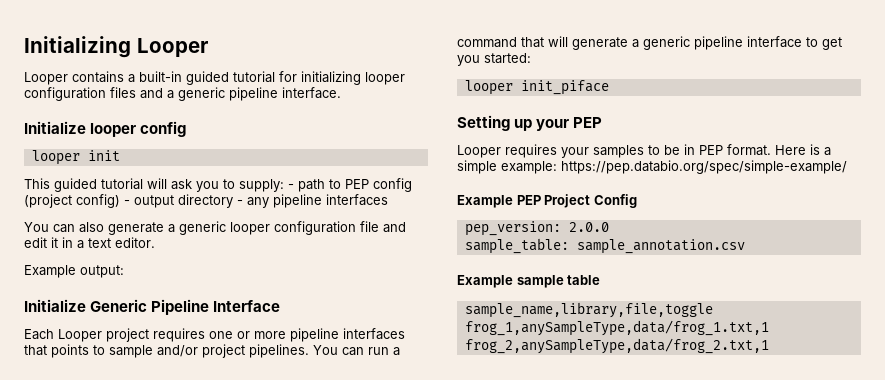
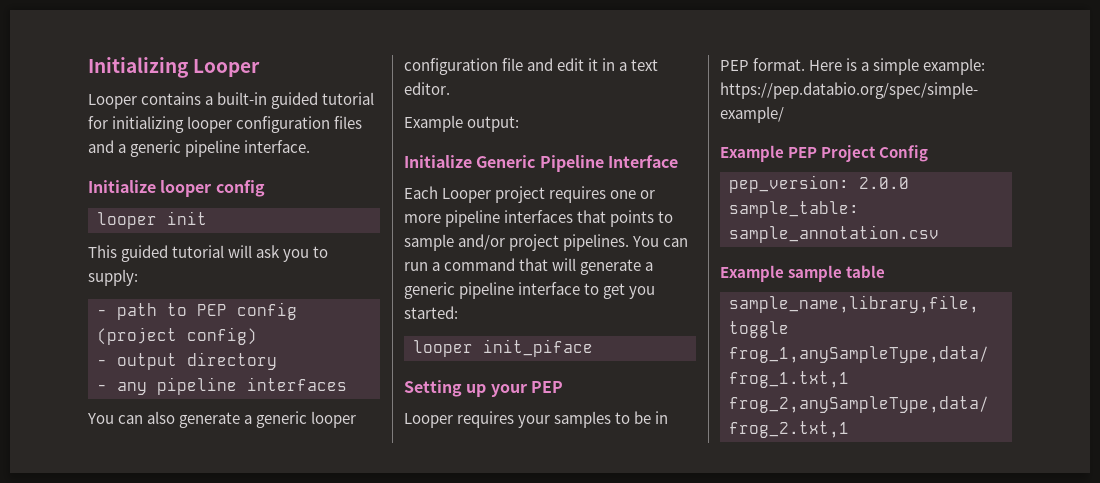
(284, 185) none -> (138, 277) //
(120, 201) none -> (257, 336) //
(233, 201) none -> (277, 361) //

